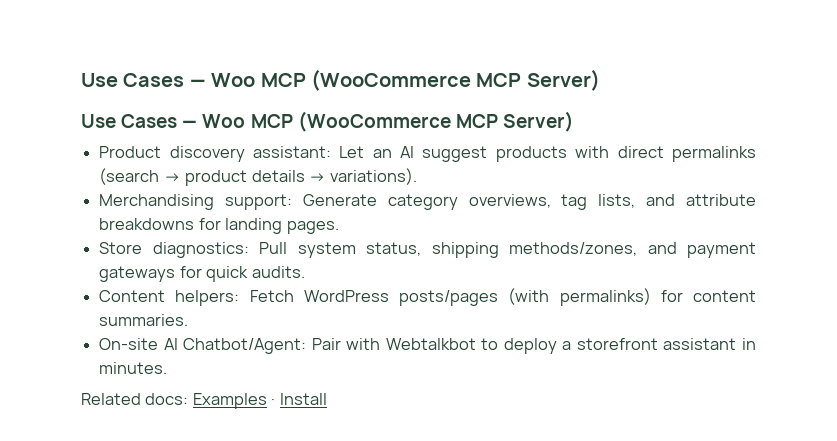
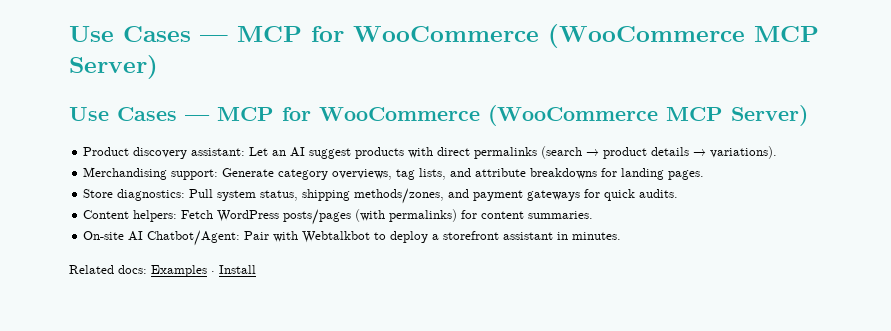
[81,73,306,87] Use Cases — Woo MCP -> [69,26,539,42] Use Cases — MCP for WooCommerce
[202,114,293,128] Woo MCP -> [217,107,480,121] MCP for WooCommerce

